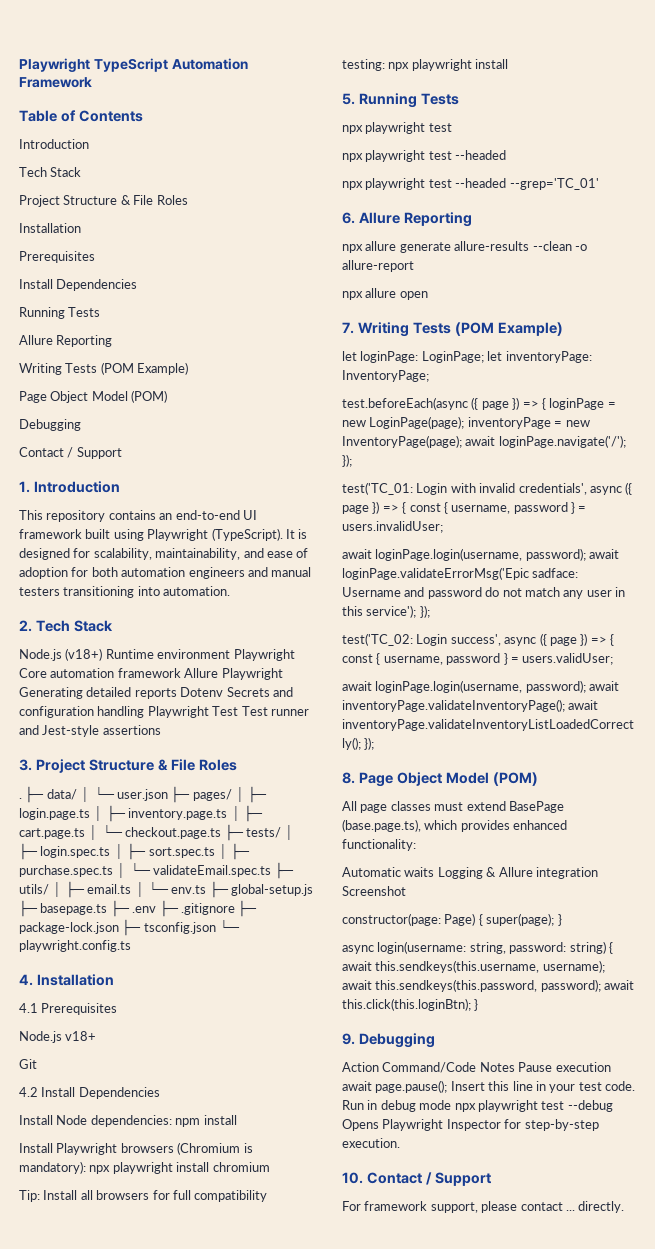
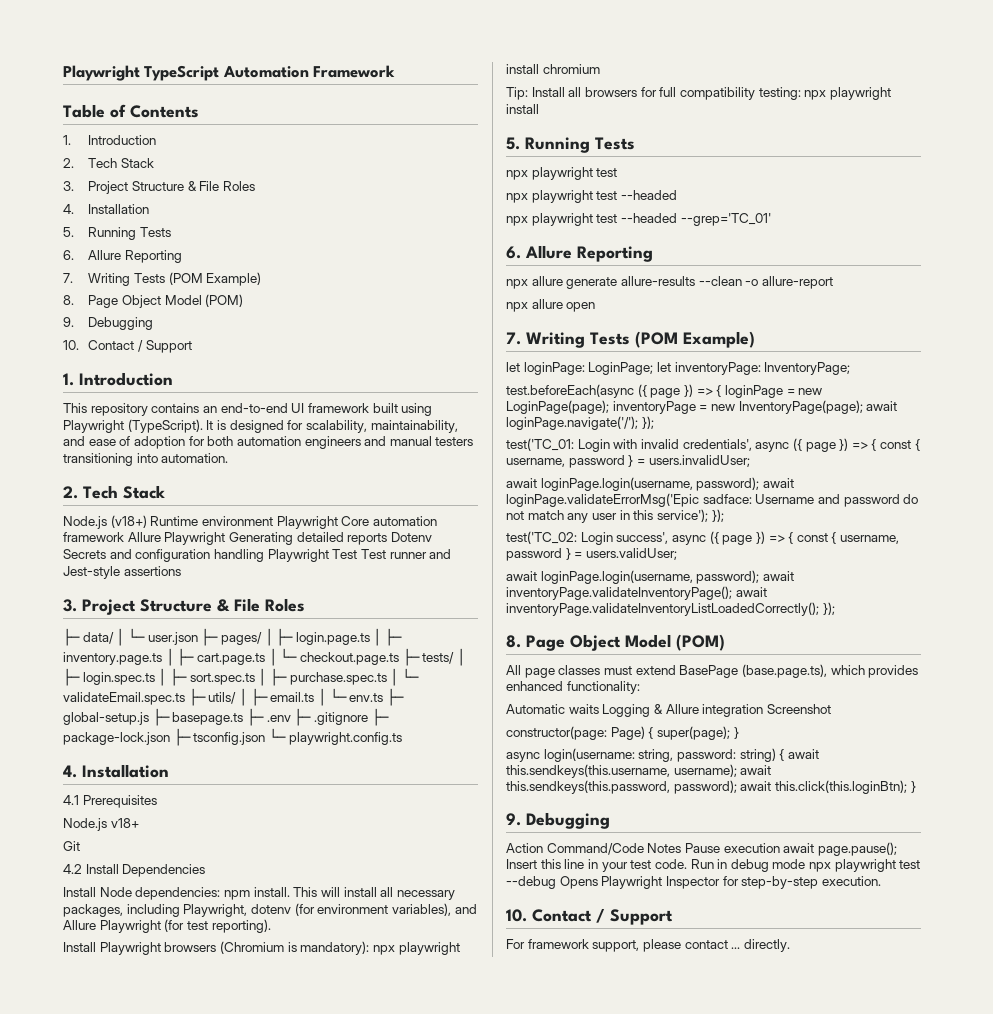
[19,139,89,149] [19,167,82,177] [19,195,188,207] [19,223,81,233] [19,251,95,263] [19,279,138,291] [19,307,101,319] [19,335,113,347] [19,362,189,375] [19,390,168,403] [19,419,81,431] Introduction // Tech Stack // Project Structure & File Roles // Installation // Prerequisites // Install Dependencies // Running Tests // Allure Reporting // Writing Tests (POM Example) // Page Object Model (POM) // Debugging // -> [63,135,157,145] [63,158,154,168] [63,181,255,194] [63,204,150,214] [63,227,171,240] [63,250,182,263] [63,272,262,286] [63,294,244,308] [63,317,154,330] [63,340,79,350] 1. Introduction // 2. Tech Stack // 3. Project Structure & File Roles // 4. Installation // 5. Running Tests // 6. Allure Reporting // 7. Writing Tests (POM Example) // 8. Page Object Model (POM) // 9. Debugging // 10.
[19,798,22,799] . -> (305, 605) none
[203,1115,237,1125] install -> [253,887,455,900] [63,903,477,917] [63,919,271,933] install. This will install all necessary packages, including Playwright, dotenv (for environment variables), and Allure Playwright (for test reporting).

